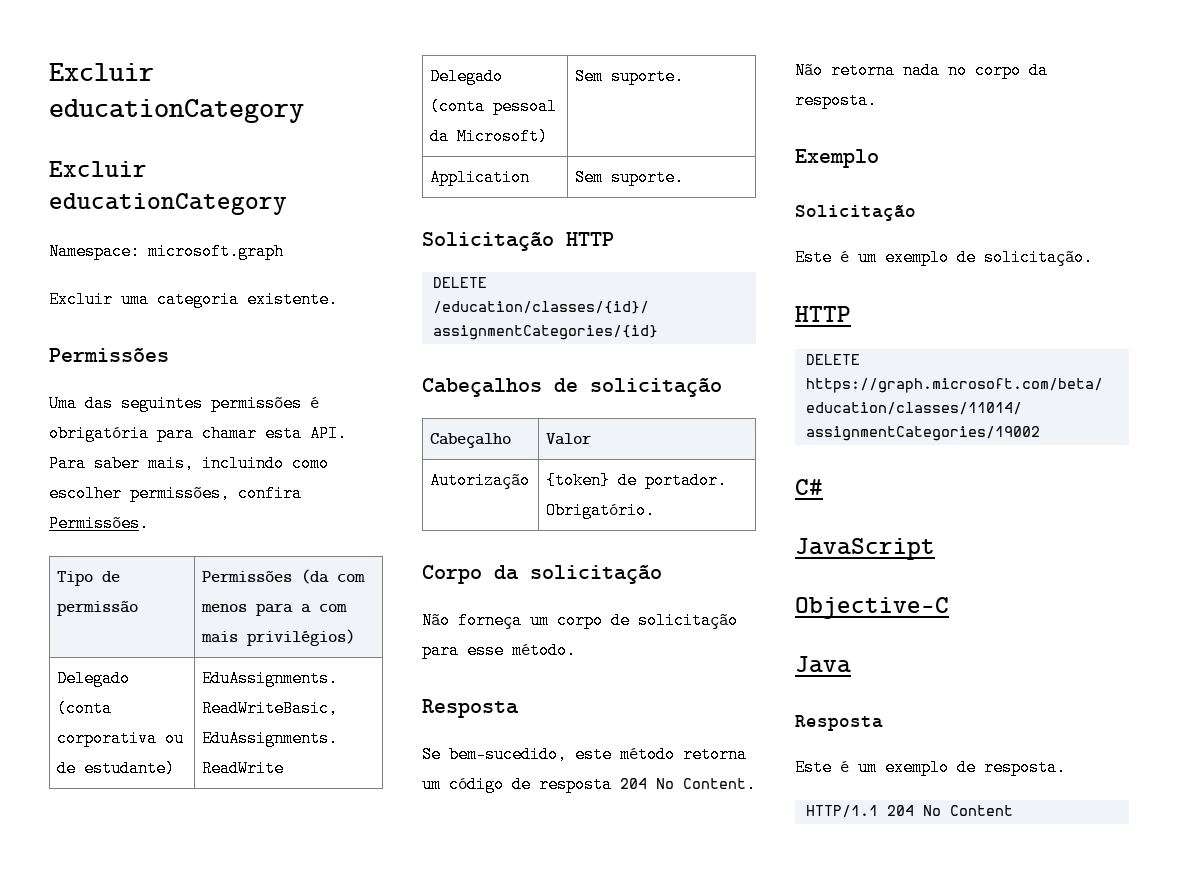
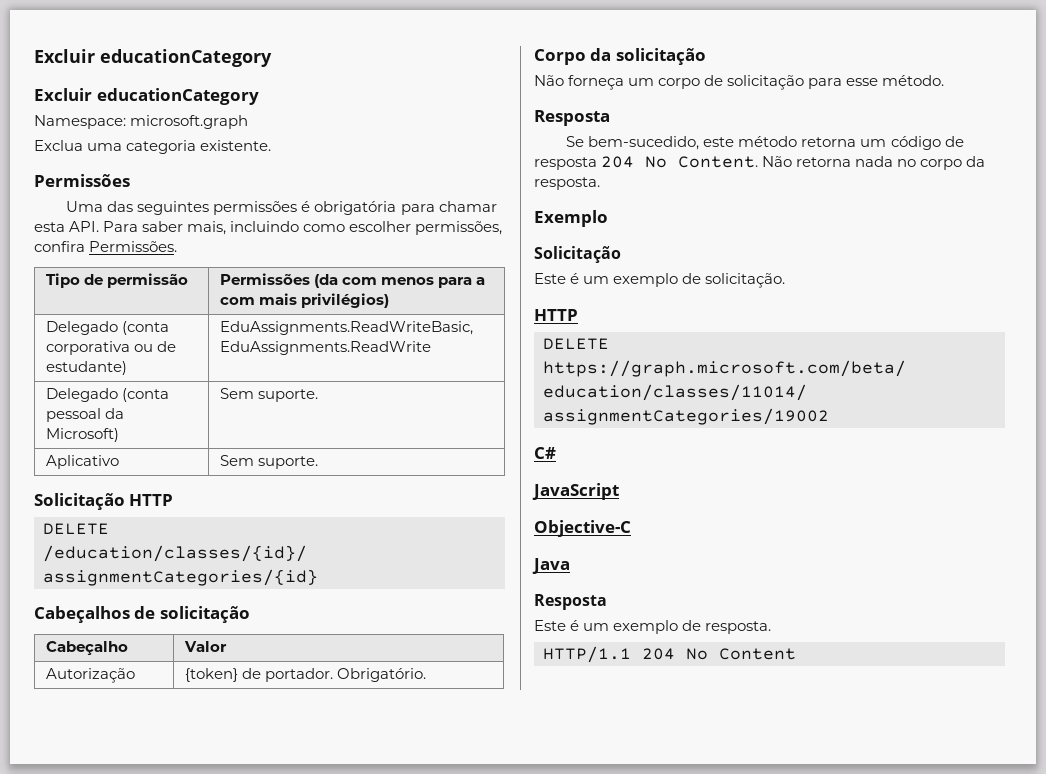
[49,291,113,308] Excluir -> [34,140,83,151] Exclua
[202,670,339,687] [202,700,339,717] [202,730,339,747] [202,760,285,777] EduAssignments. ReadWriteBasic, EduAssignments. ReadWrite -> [219,321,473,335] [219,341,431,355] EduAssignments.ReadWriteBasic, EduAssignments.ReadWrite
[430,169,531,186] Application -> [45,455,119,469] Aplicativo

